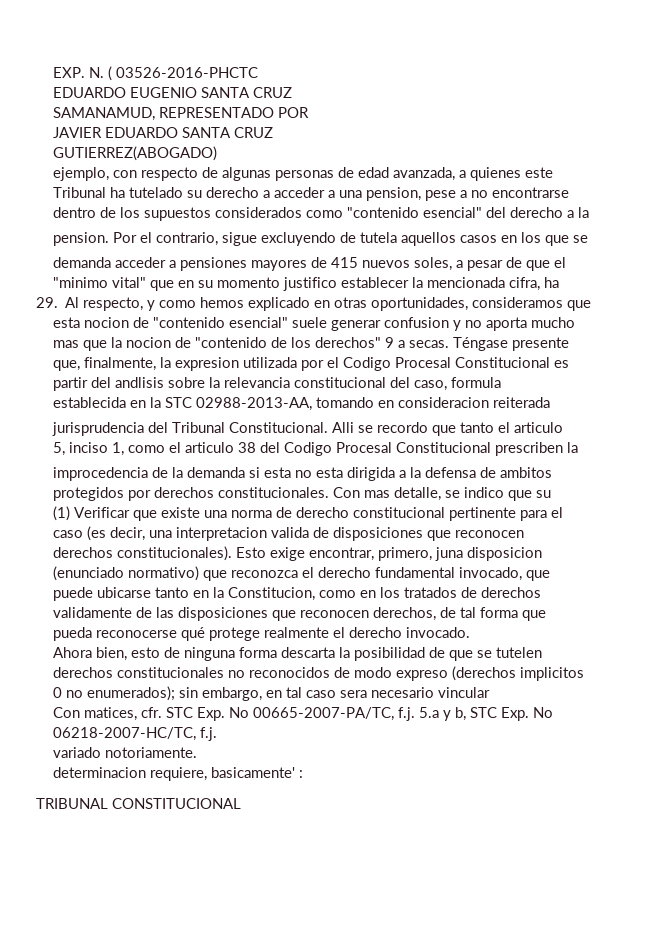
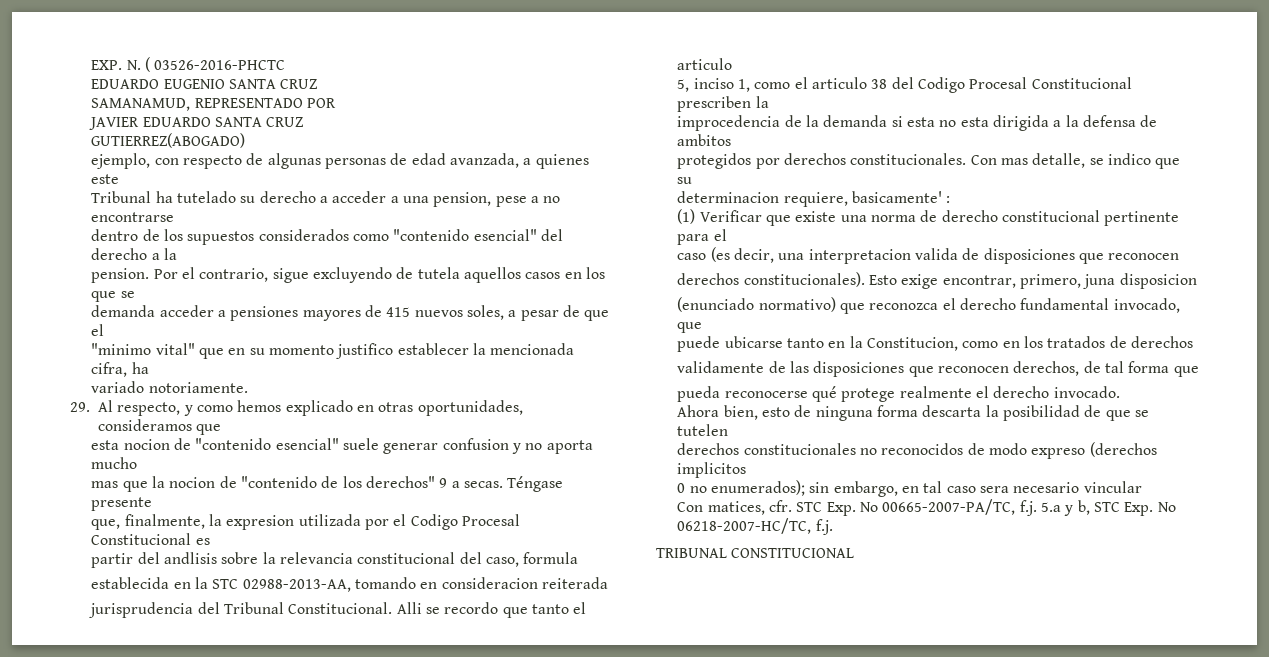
(559, 282) none -> [91,381,248,393] // variado notoriamente.
(551, 494) none -> [677,191,951,207] // determinacion requiere, basicamente' :
[52,747,197,758] [52,767,303,781] // variado notoriamente. // determinacion requiere, basicamente' : -> (833, 527) none

